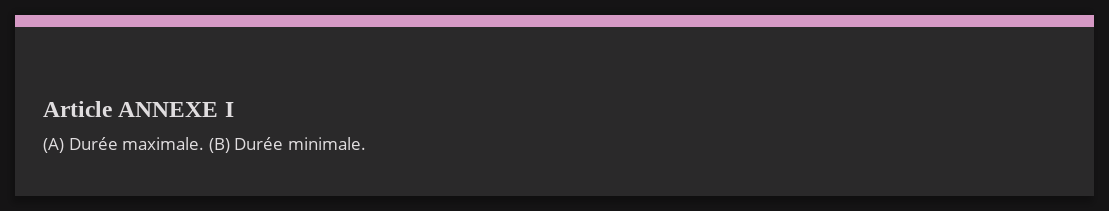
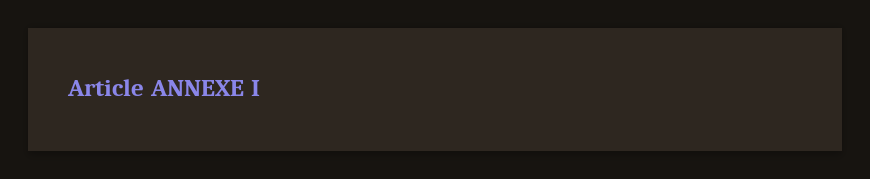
[43,137,366,153] // (A) Durée maximale. (B) Durée minimale. -> (260, 88) none

